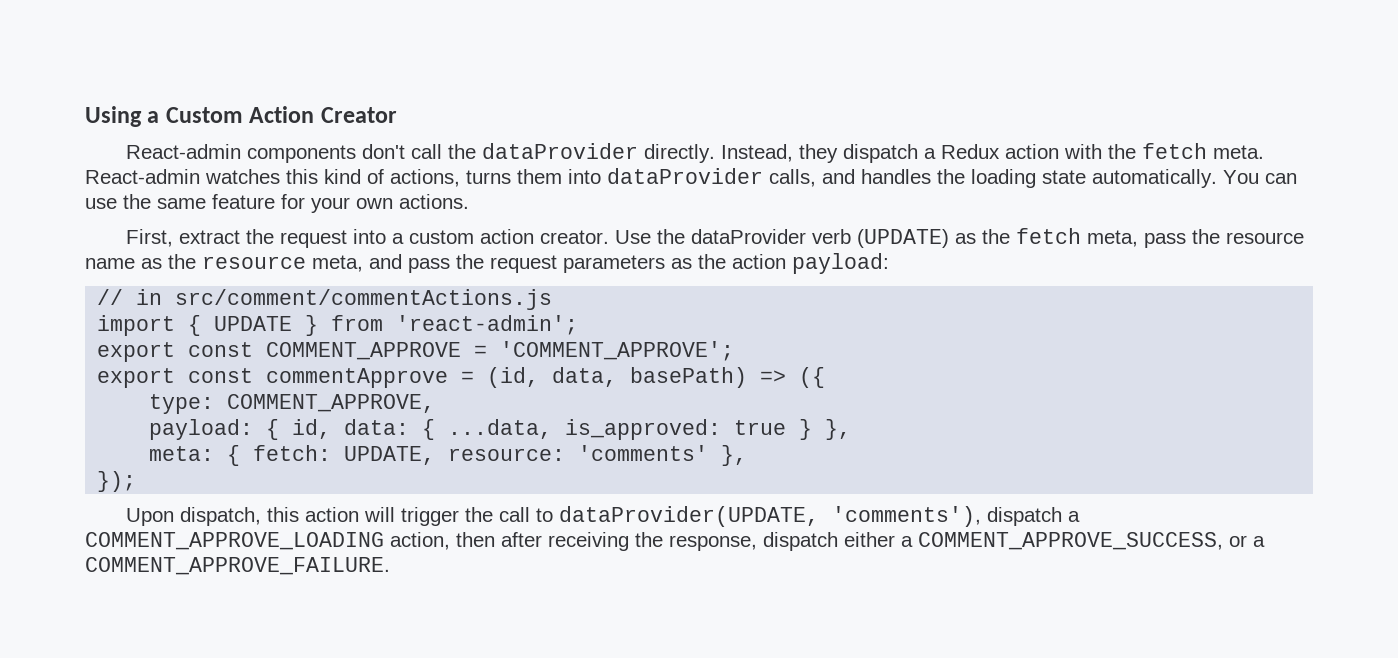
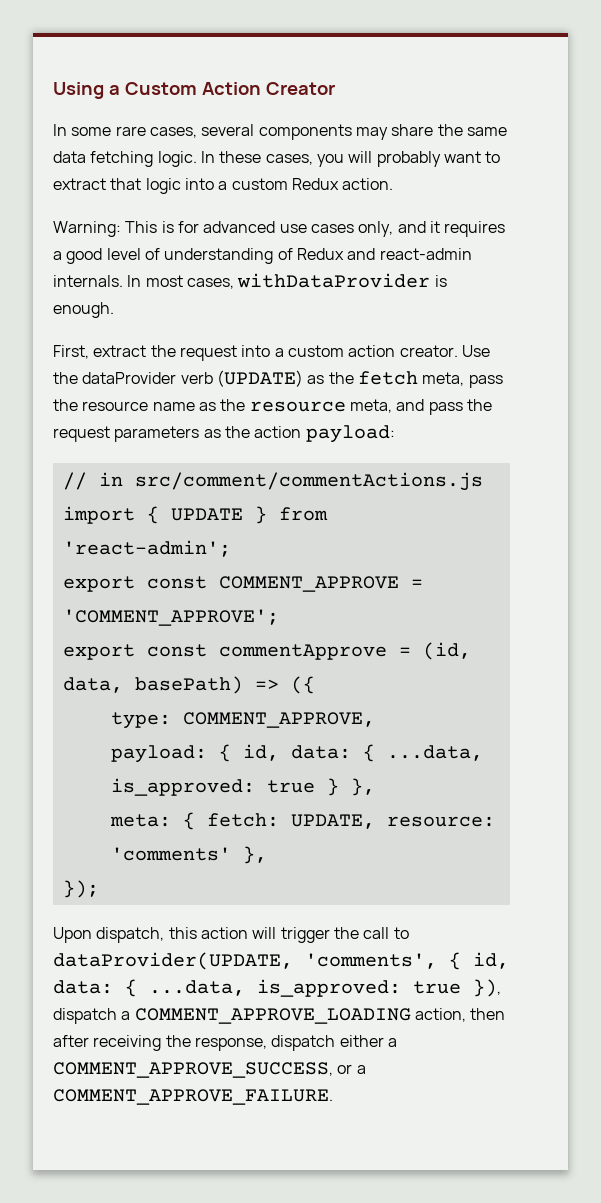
[125,143,1264,163] [85,168,1297,188] [85,194,469,213] React-admin components don't call the dataProvider directly. Instead, they dispatch a Redux action with the fetch meta. React-admin watches this kind of actions, turns them into dataProvider calls, and handles the loading state automatically. You can use the same feature for your own actions. -> [53,124,507,140] [53,151,501,167] [53,178,394,194] [53,221,506,237] [53,248,472,264] [53,273,447,289] [53,302,114,318] In some rare cases, several components may share the same data fetching logic. In these cases, you will probably want to extract that logic into a custom Redux action. // Warning: This is for advanced use cases only, and it requires a good level of understanding of Redux and react-admin internals. In most cases, withDataProvider is enough.
[831,506,981,527] 'comments'), -> [305,952,509,970] [53,979,501,997] 'comments', { id, data: { ...data, is_approved: true }),

